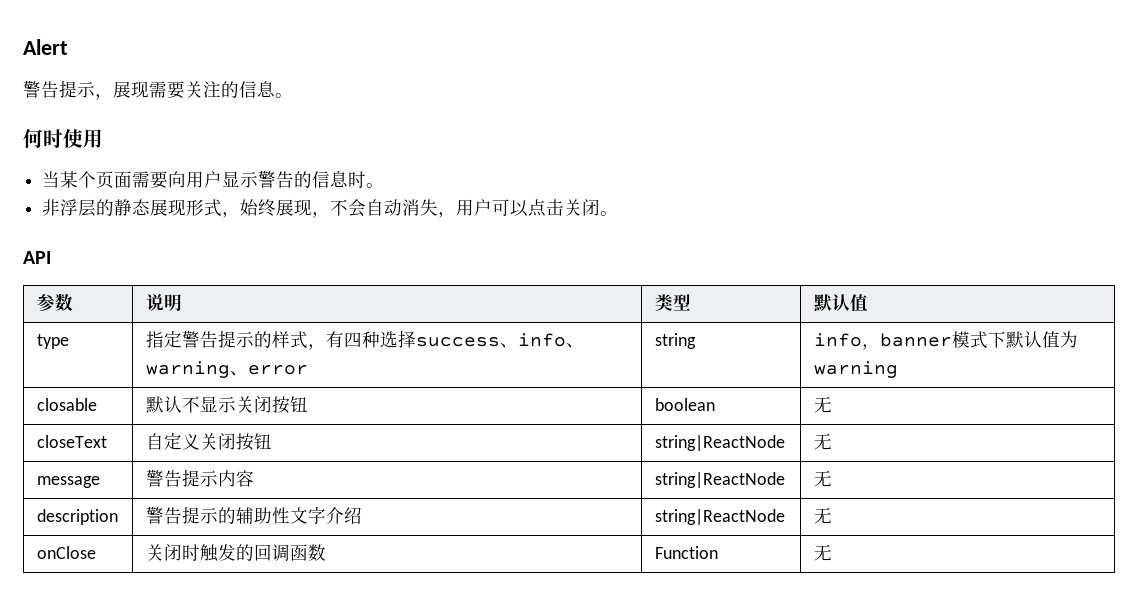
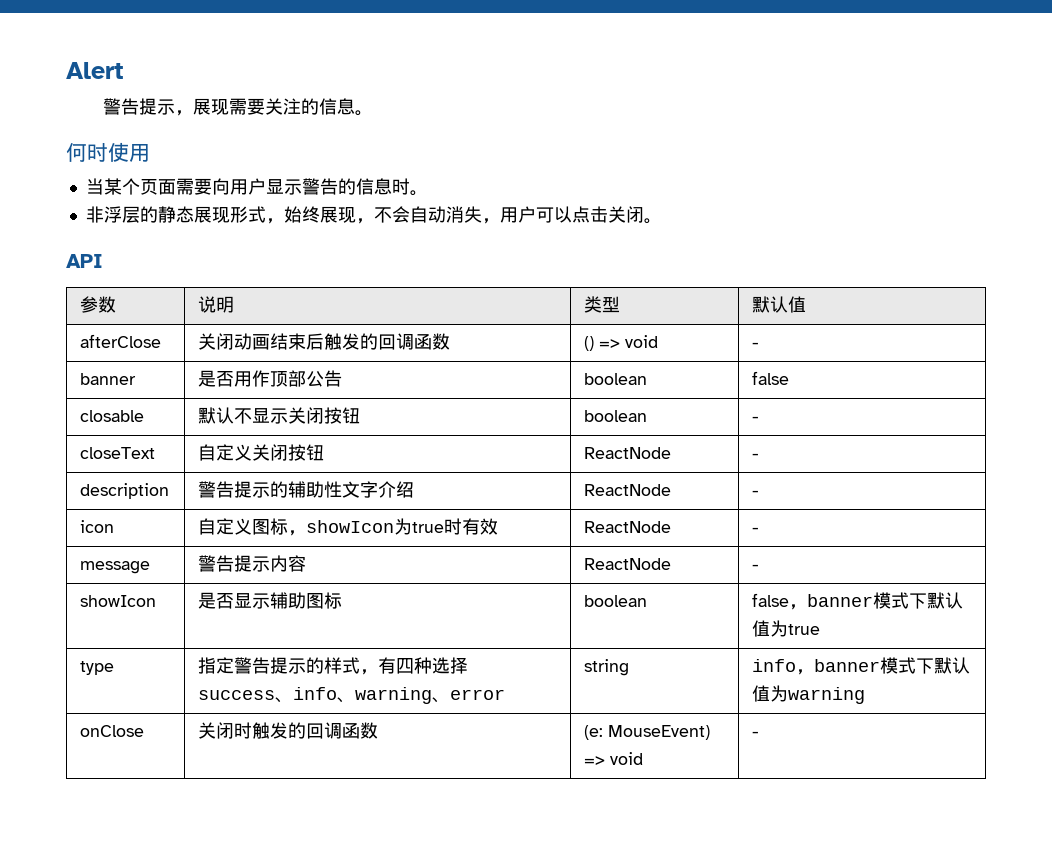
(868, 303) none -> [80,334,162,348] [198,333,451,350] [584,335,659,351] [752,342,760,348] [80,373,137,385] [198,370,343,387] [584,373,648,385] [752,371,790,385] [80,410,145,422] [198,407,361,424] [584,410,648,422] [752,416,760,422] [80,447,156,459] [198,444,325,461] [584,447,672,459] [752,453,760,459] [80,483,170,499] [198,481,415,498] [584,484,672,496] [752,490,760,496] [80,520,115,533] [198,518,499,536] [584,521,672,533] [752,527,760,533] [80,561,151,574] [198,555,307,572] [584,558,672,570] [752,564,760,570] [80,595,157,607] [198,592,343,609] [584,595,648,607] [752,592,964,610] [752,620,821,637] // afterClose | 关闭动画结束后触发的回调函数 | () => void | - // banner | 是否用作顶部公告 | boolean | false // closable | 默认不显示关闭按钮 | boolean | - // closeText | 自定义关闭按钮 | ReactNode | - // description | 警告提示的辅助性文字介绍 | ReactNode | - // icon | 自定义图标，showIcon为true时有效 | ReactNode | - // message | 警告提示内容 | ReactNode | - // showIcon | 是否显示辅助图标 | boolean | false，banner模式下默认值为true
[36,398,97,411] [145,396,308,414] [654,398,715,411] [813,396,832,413] [36,435,107,448] [145,432,272,451] [654,435,785,451] [813,433,832,450] [36,476,100,488] [145,469,254,487] [654,472,785,488] [813,470,832,487] [36,509,118,525] [145,506,362,524] [654,509,785,525] [813,507,832,524] // closable | 默认不显示关闭按钮 | boolean | 无 // closeText | 自定义关闭按钮 | string|ReactNode | 无 // message | 警告提示内容 | string|ReactNode | 无 // description | 警告提示的辅助性文字介绍 | string|ReactNode | 无 -> (866, 695) none
[654,546,718,559] [813,544,832,561] Function | 无 -> [584,725,711,740] [584,752,644,765] [752,731,760,737] (e: MouseEvent) => void | -

